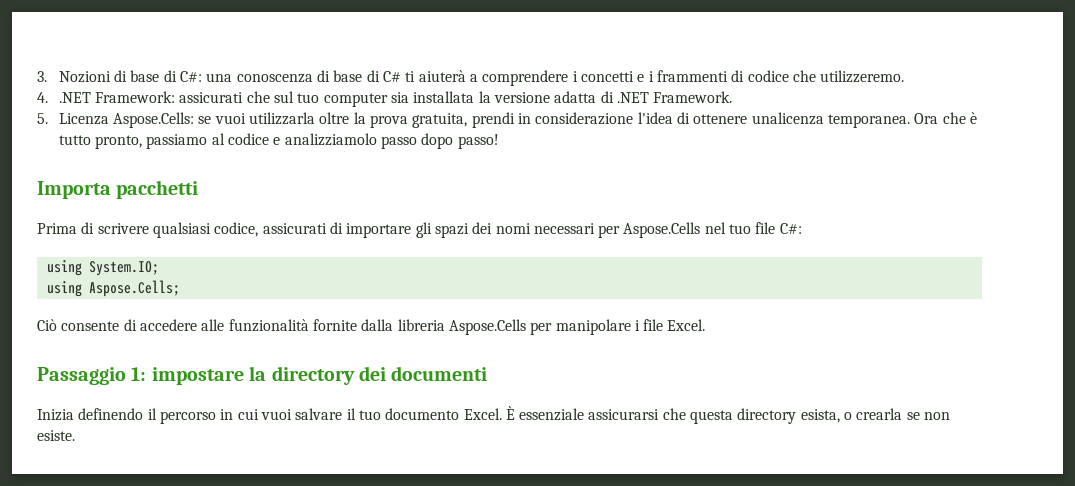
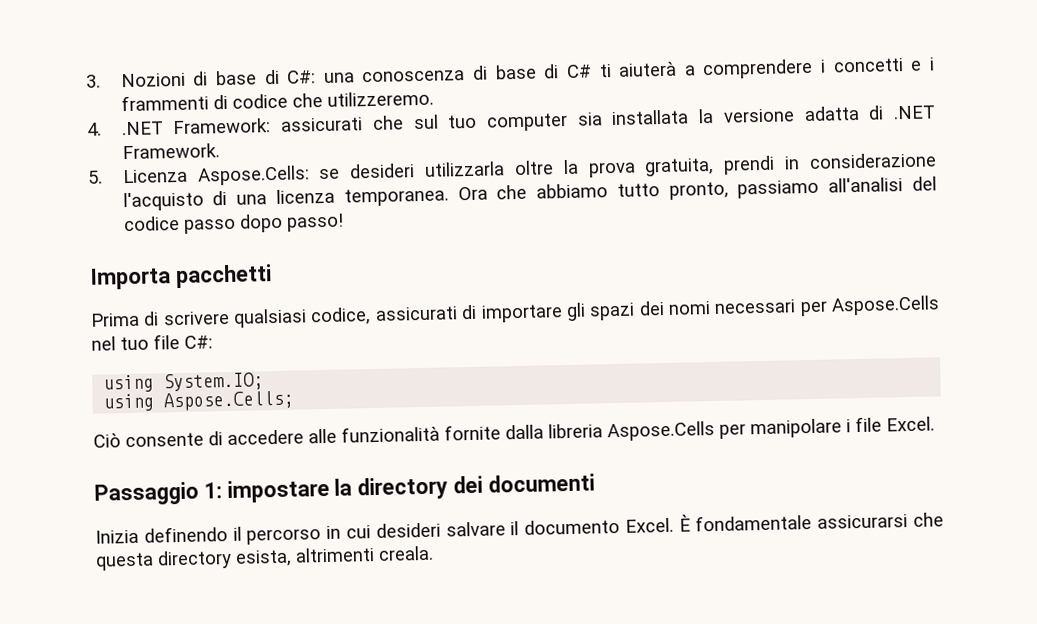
[214,113,246,124] vuoi -> [349,163,416,179] desideri
[637,112,824,125] l'idea di ottenere unalicenza -> [122,188,336,212] l'acquisto di una licenza
[969,112,977,124] è -> [536,183,609,199] abbiamo
[211,133,377,146] al codice e analizziamolo -> [828,176,937,193] [122,215,180,232] all'analisi del codice
[260,409,292,420] vuoi -> [375,522,441,538] desideri
[358,410,381,420] tuo -> (520, 528) none
[519,408,585,421] essenziale -> [695,513,813,532] fondamentale
[844,408,951,420] [37,430,75,441] o crearla se non esiste. -> [295,545,434,563] altrimenti creala.

